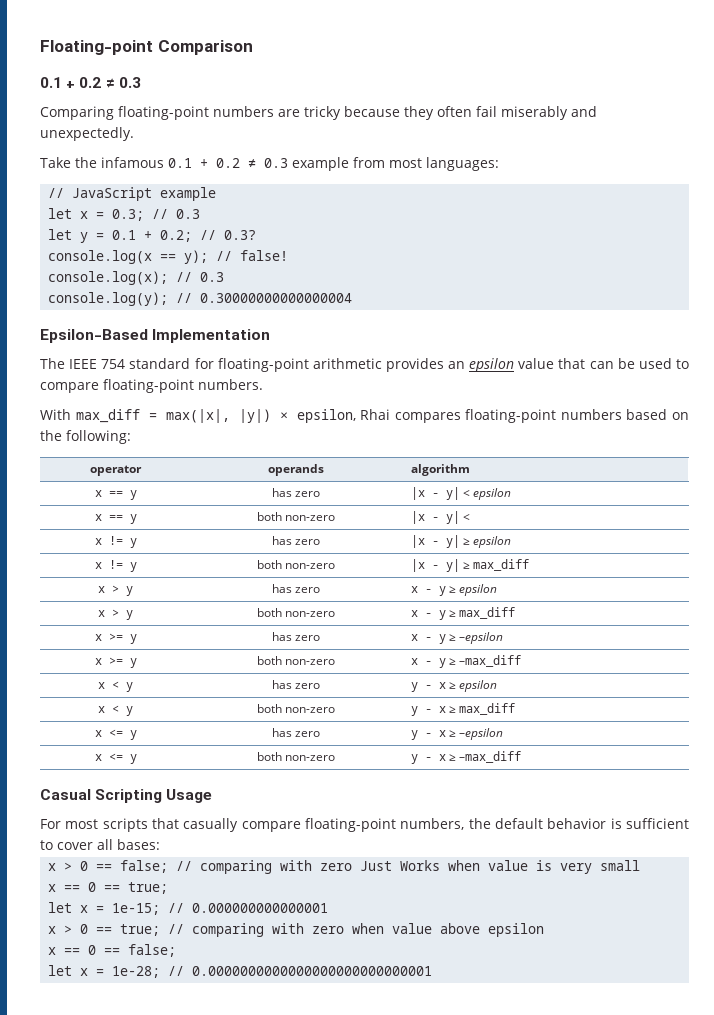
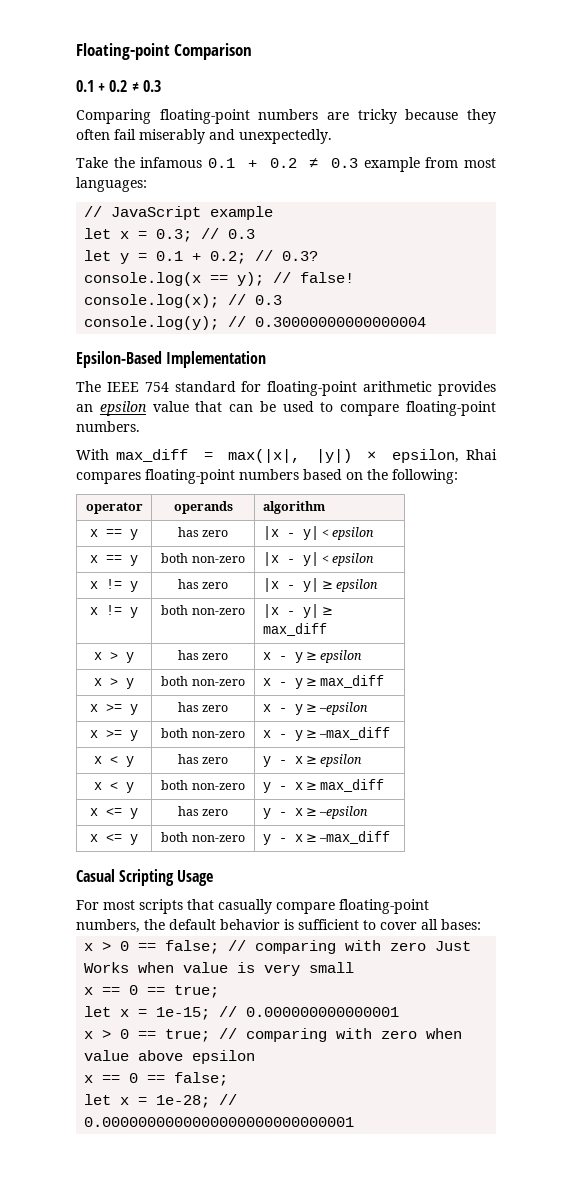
(470, 517) none -> [332,553,375,566] epsilon

